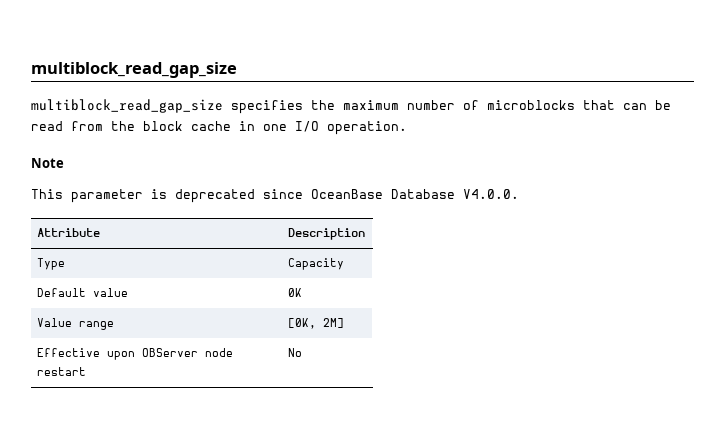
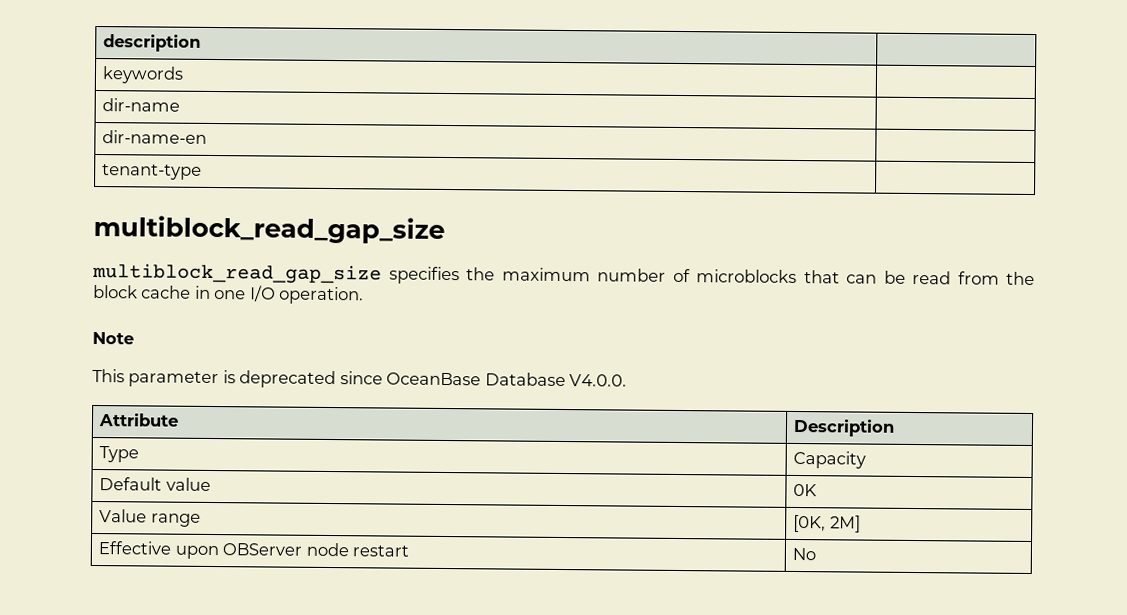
(31, 70) none -> [103,34,202,52] [102,66,185,84] [102,98,181,112] [102,130,208,144] [102,164,203,180] description | // keywords | // dir-name | // dir-name-en | // tenant-type | //

